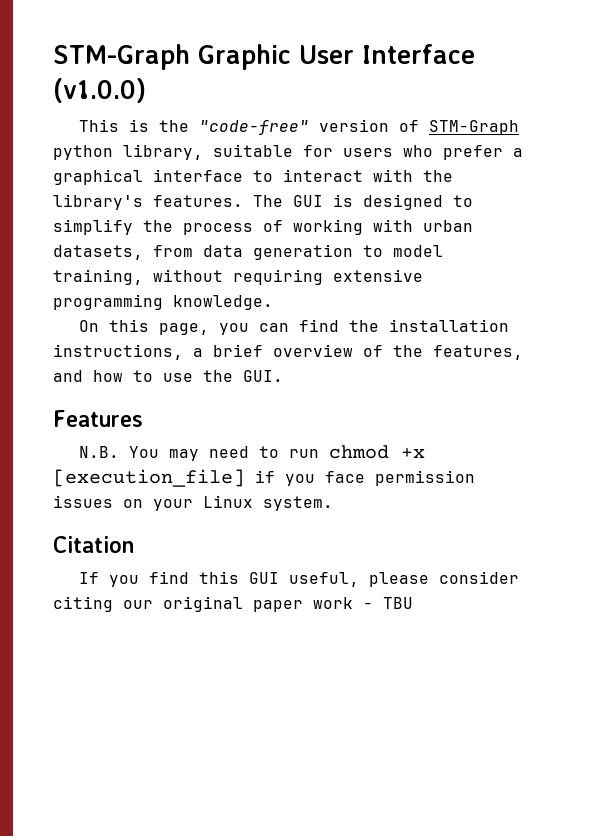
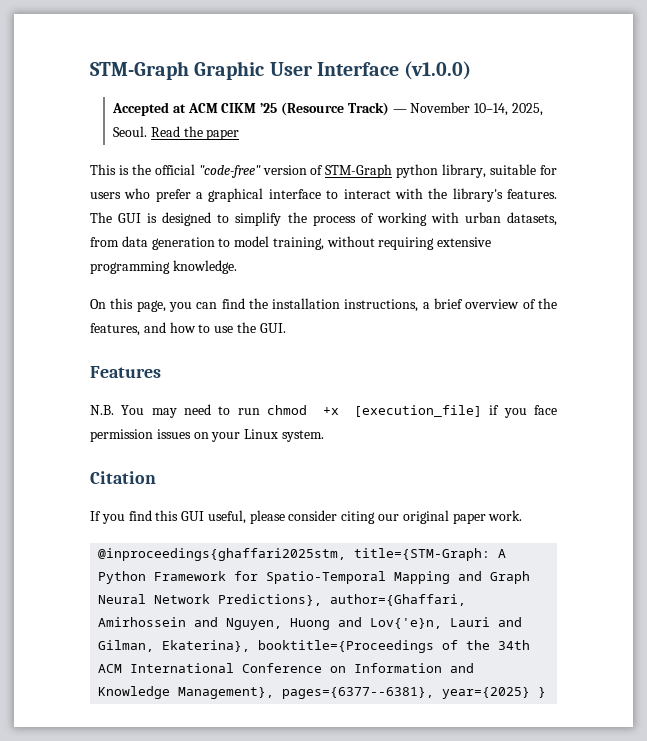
(146, 90) none -> [112,102,543,116] [113,126,240,140] // Accepted at ACM CIKM ’25 (Resource Track) — November 10–14, 2025, Seoul. Read the paper
(189, 126) none -> [154,164,195,175] official
[313,597,413,609] work - TBU -> [488,510,523,521] [98,548,507,561] [98,571,531,584] [98,594,467,606] [98,617,523,630] [98,640,531,653] [98,663,475,673] [98,686,547,699] work. // @inproceedings{ghaffari2025stm, title={STM-Graph: A Python Framework for Spatio-Temporal Mapping and Graph Neural Network Predictions}, author={Ghaffari, Amirhossein and Nguyen, Huong and Lov{'e}n, Lauri and Gilman, Ekaterina}, booktitle={Proceedings of the 34th ACM International Conference on Information and Knowledge Management}, pages={6377--6381}, year={2025} }

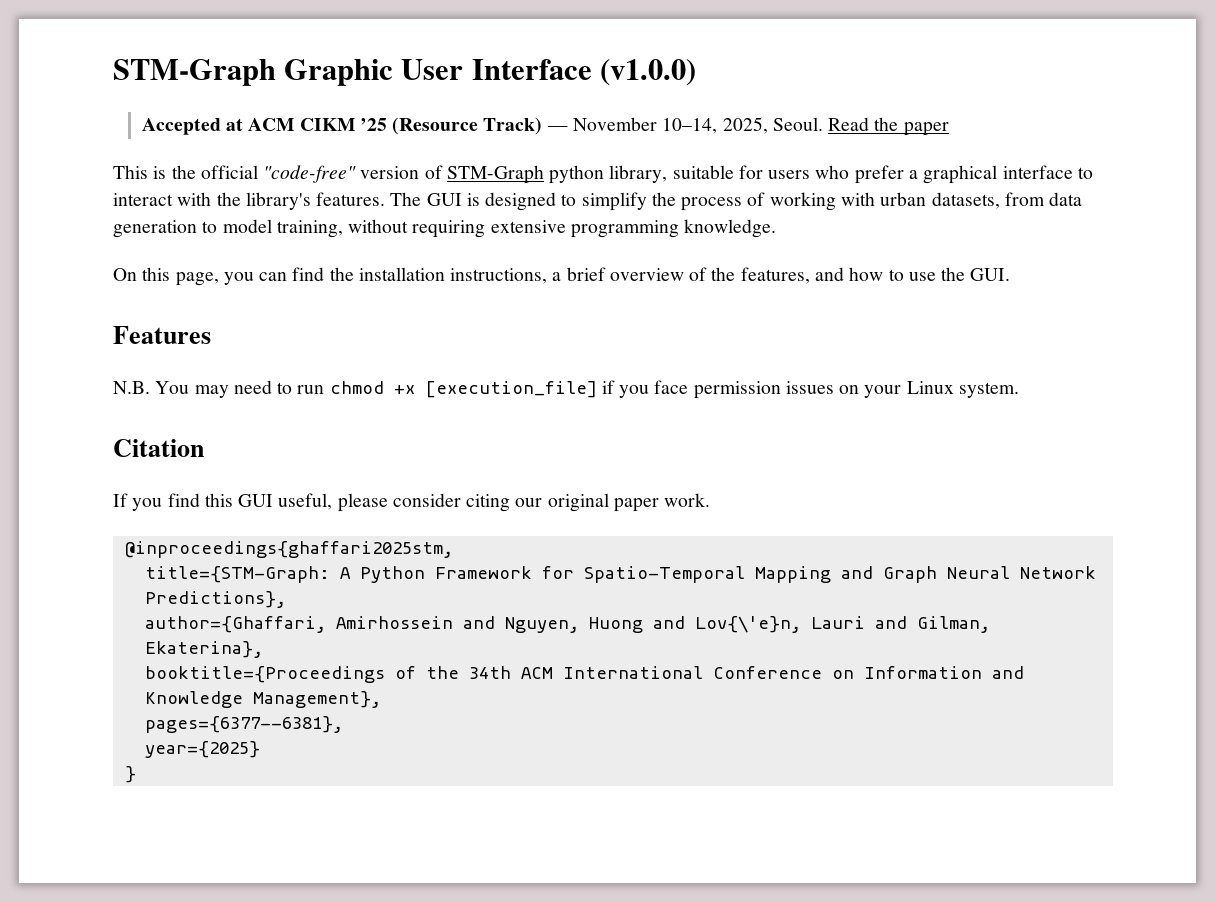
(347, 554) none -> (453, 549) //
(323, 600) none -> (286, 599) //
[370,618,443,629] Lov{'e}n, -> [694,616,801,633] Lov{\'e}n,
(251, 646) none -> (263, 649) //
(275, 693) none -> (381, 699) //
(435, 693) none -> (343, 724) //
(531, 693) none -> (260, 749) //

